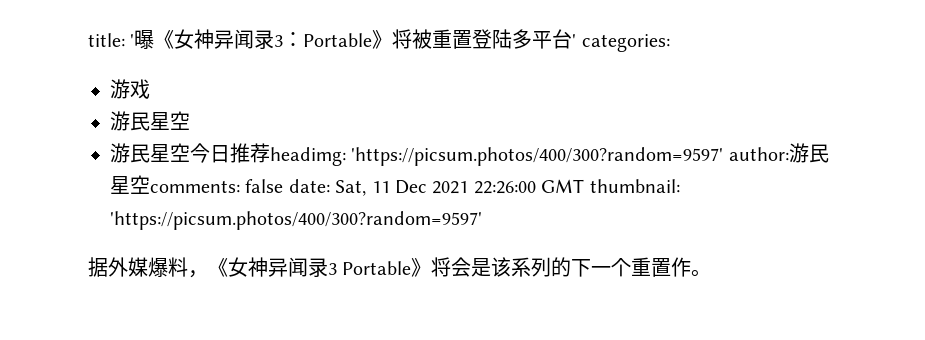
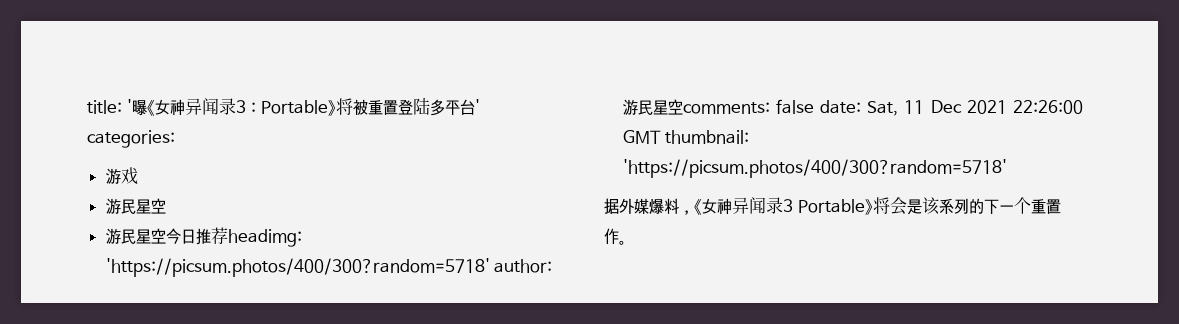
[351,147,724,166] 'https://picsum.photos/400/300?random=9597' -> [105,258,490,277] 'https://picsum.photos/400/300?random=5718'
[110,211,482,230] 'https://picsum.photos/400/300?random=9597' -> [622,159,1007,178] 'https://picsum.photos/400/300?random=5718'

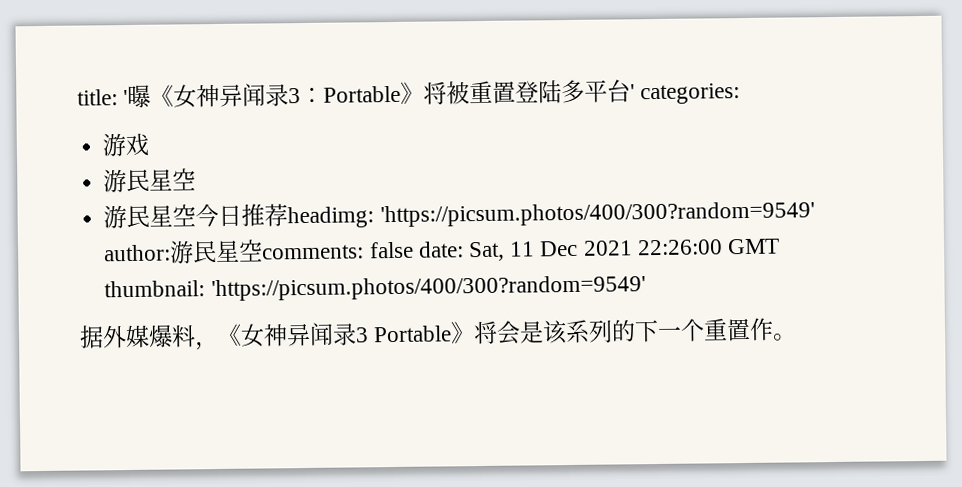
[105,258,490,277] 'https://picsum.photos/400/300?random=5718' -> [379,201,815,228] 'https://picsum.photos/400/300?random=9549'
[622,159,1007,178] 'https://picsum.photos/400/300?random=5718' -> [210,275,646,302] 'https://picsum.photos/400/300?random=9549'

